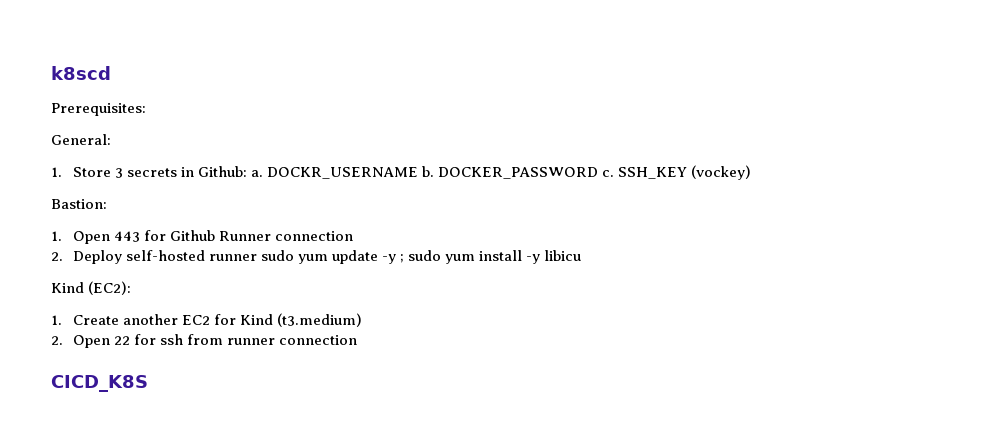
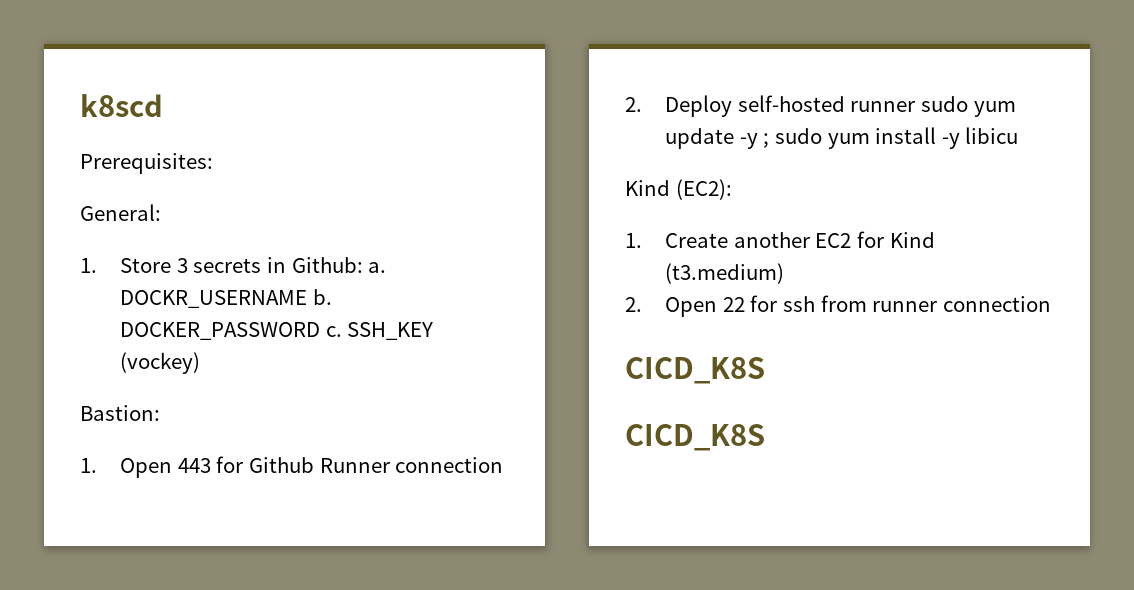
(148, 383) none -> [625,424,765,451] // CICD_K8S

